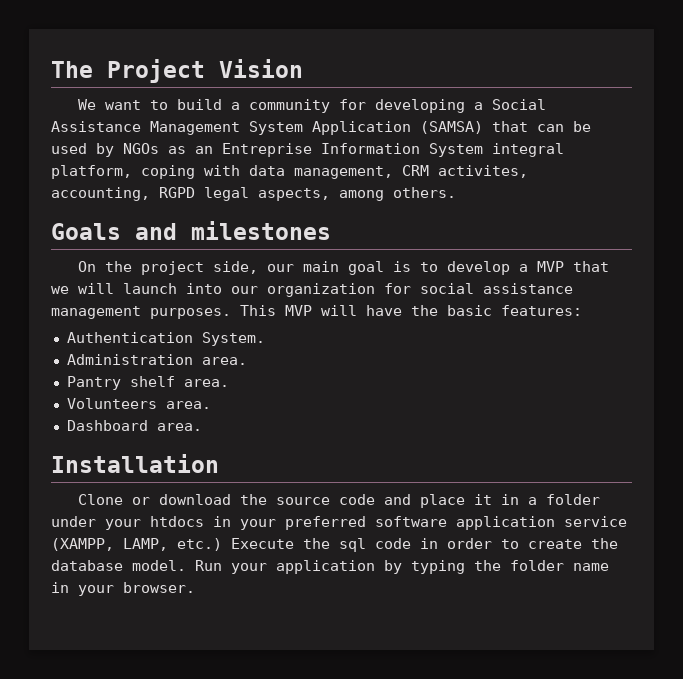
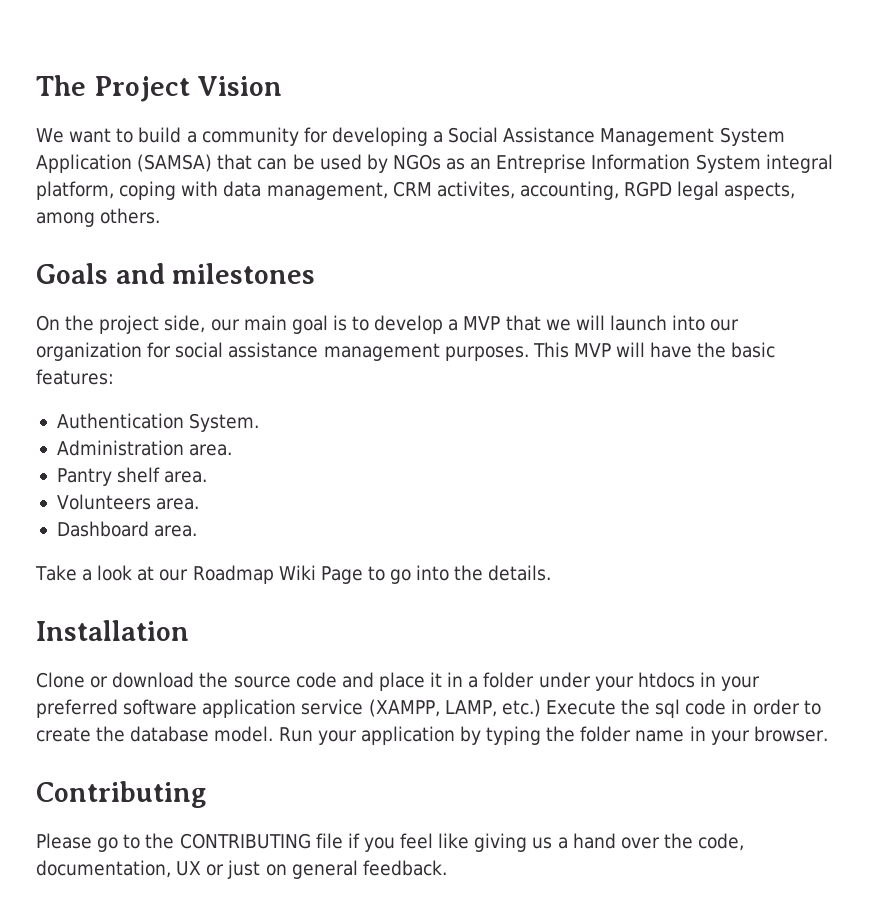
(202, 427) none -> [35,565,552,584] // Take a look at our Roadmap Wiki Page to go into the details.
(195, 587) none -> [36,781,206,808] [36,833,745,852] [36,860,447,879] // Contributing // Please go to the CONTRIBUTING file if you feel like giving us a hand over the code, documentation, UX or just on general feedback.

